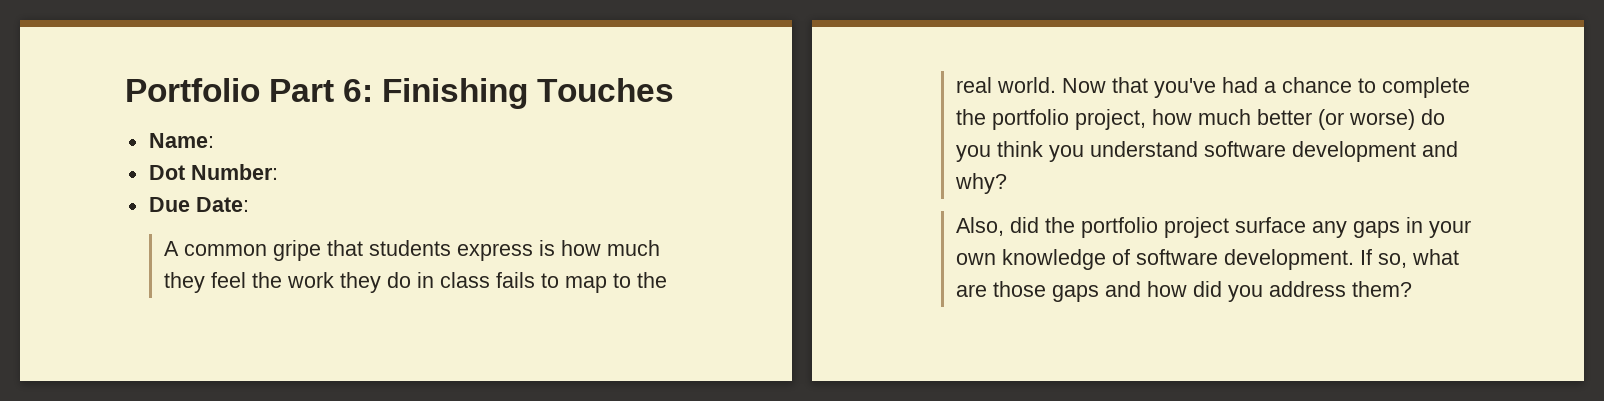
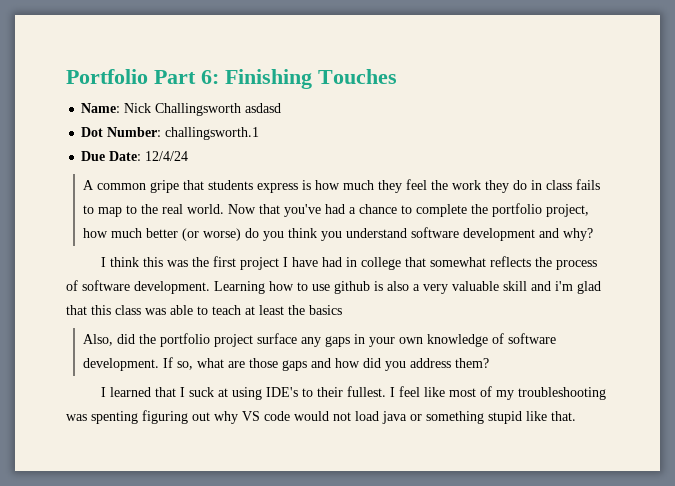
(214, 140) none -> [124,103,282,116] Nick Challingsworth asdasd
(278, 172) none -> [165,127,260,140] challingsworth.1
(249, 204) none -> [145,151,189,161] 12/4/24
(1008, 183) none -> [100,256,597,270] [66,280,601,294] [66,305,342,315] // I think this was the first project I have had in college that somewhat reflects the process of software development. Learning how to use github is also a very valuable skill and i'm glad that this class was able to teach at least the basics
(1413, 289) none -> [100,386,606,400] [66,410,576,424] // I learned that I suck at using IDE's to their fullest. I feel like most of my troubleshooting was spenting figuring out why VS code would not load java or something stupid like that.

